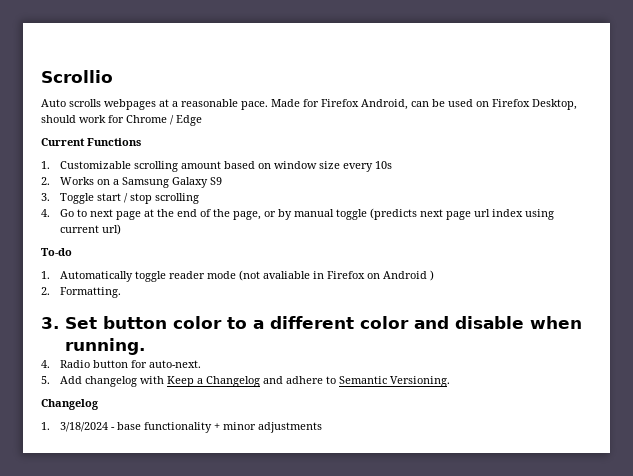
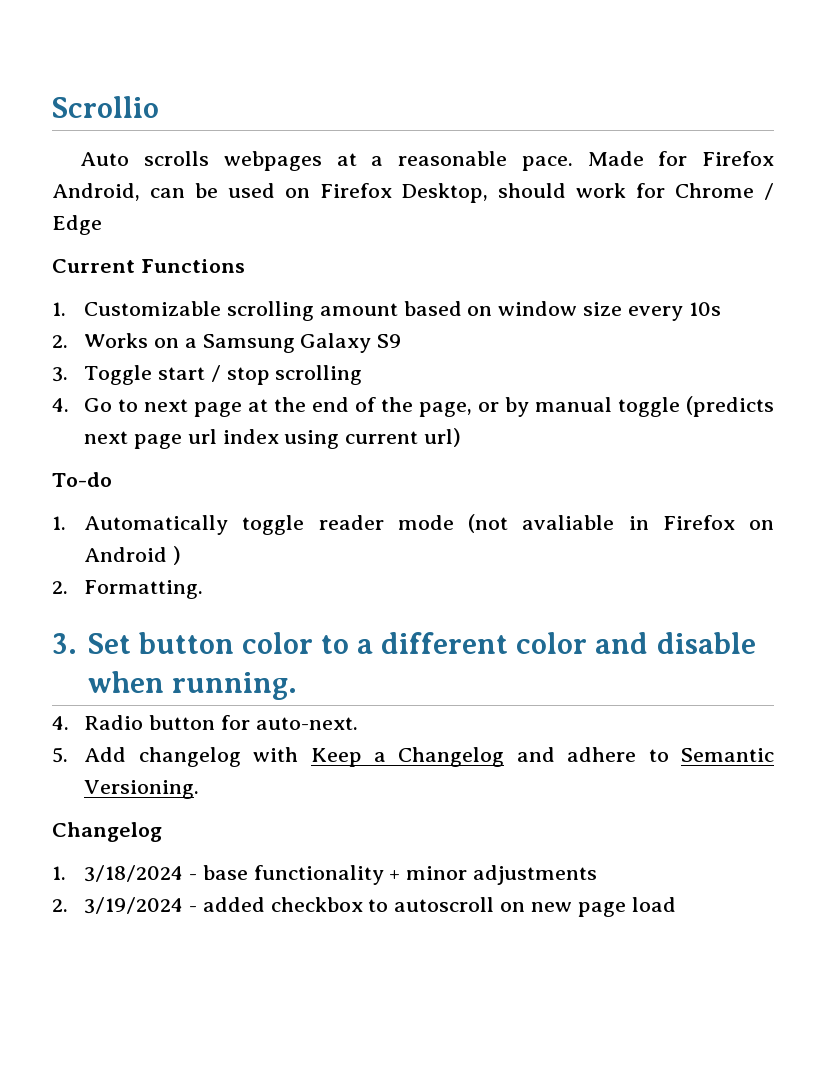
(323, 427) none -> [52,897,676,917] // 2. 3/19/2024 - added checkbox to autoscroll on new page load

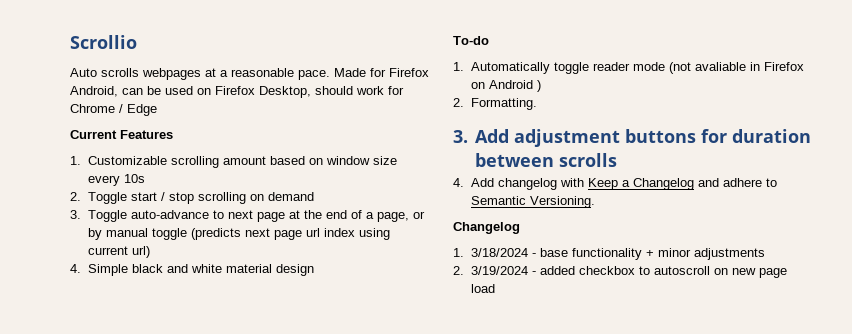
[140,259,245,273] Functions -> [120,130,173,139] Features
[84,333,402,353] [52,367,68,382] Works on a Samsung Galaxy S9 // 3. -> (81, 196) none
[52,398,113,412] // 4. Go -> [250,192,315,201] [70,210,210,222] on demand // 3. Toggle auto-advance
[381,397,414,412] the -> [366,212,375,219] a
(462, 437) none -> [70,264,315,276] // 4. Simple black and white material design
[87,632,756,654] [87,671,297,700] [52,715,358,730] [52,747,68,763] Set button color to a different color and disable when running. // 4. Radio button for auto-next. // 5. -> [474,129,811,147] [474,153,617,167] [453,178,464,187] Add adjustment buttons for duration between scrolls // 4.

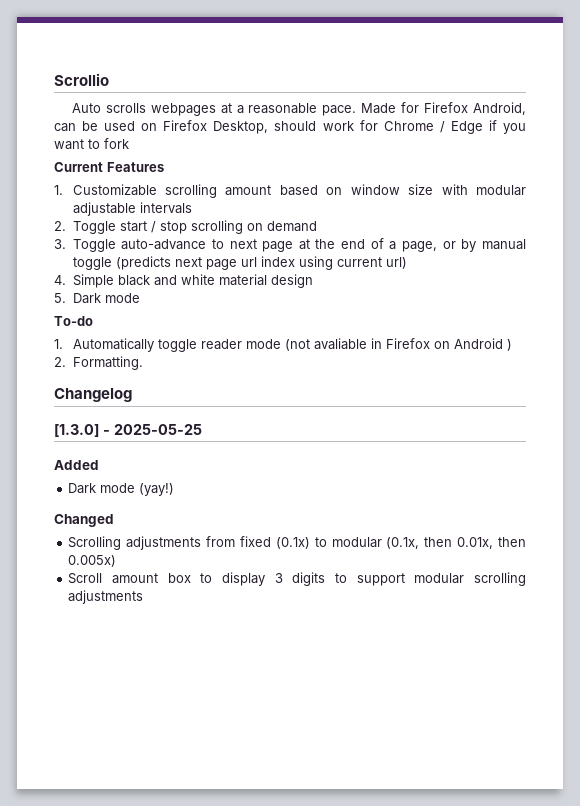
(157, 110) none -> [488,120,527,134] [54,138,129,150] if you want to fork
[88,174,146,186] every 10s -> [441,184,527,196] [72,202,192,216] with modular adjustable intervals
(315, 270) none -> [54,293,140,304] // 5. Dark mode
[453,129,811,147] [474,153,617,167] [453,178,778,190] [471,196,596,208] [453,222,520,234] [453,248,766,260] [453,266,788,278] [471,284,496,293] 3. Add adjustment buttons for duration between scrolls // 4. Add changelog with Keep a Changelog and adhere to Semantic Versioning. // Changelog // 1. 3/18/2024 - base functionality + minor adjustments // 2. 3/19/2024 - added checkbox to autoscroll on new page load -> [54,388,132,402] [54,424,202,437] [54,460,99,470] [68,483,175,496] [54,514,114,527] [68,536,526,550] [68,555,117,567] [68,572,526,586] [68,590,144,604] Changelog // [1.3.0] - 2025-05-25 // Added // Dark mode (yay!) // Changed // Scrolling adjustments from fixed (0.1x) to modular (0.1x, then 0.01x, then 0.005x) // Scroll amount box to display 3 digits to support modular scrolling adjustments

